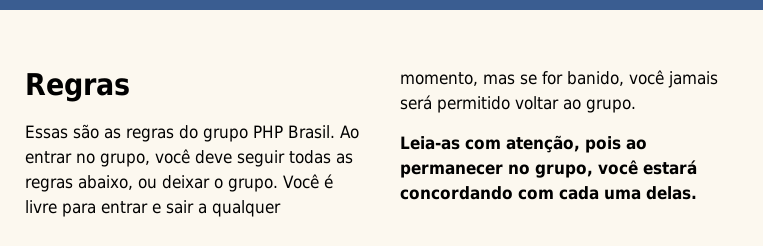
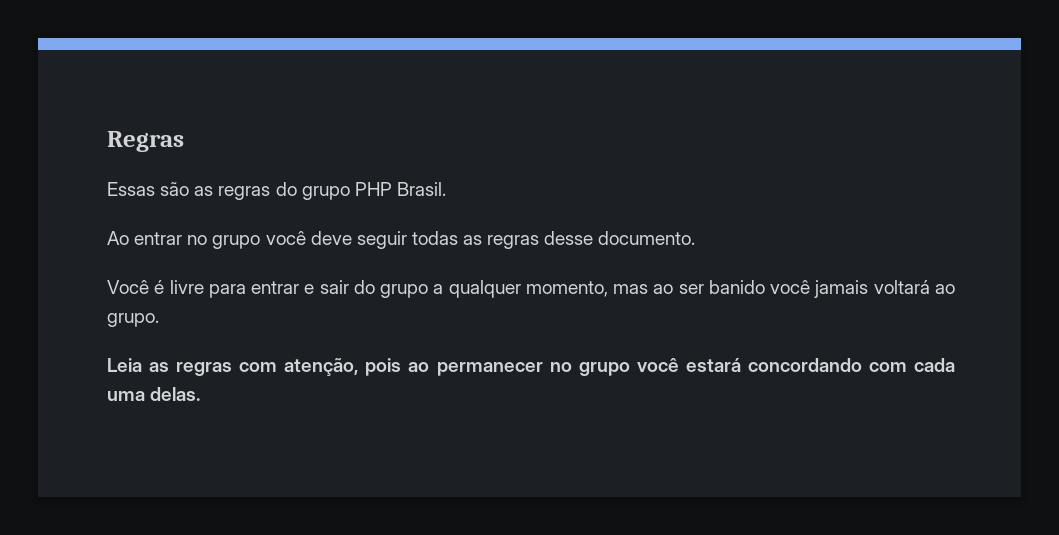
(335, 132) none -> (446, 189) //
[100,153,150,167] grupo, -> [212,235,261,249] grupo
[78,175,278,192] abaixo, ou deixar o grupo. -> [544,231,696,245] desse documento. //
(194, 207) none -> [353,280,429,298] do grupo
[520,70,718,88] [400,95,559,113] se for banido, você jamais será permitido voltar -> [653,280,930,298] ao ser banido você jamais voltará
[400,136,460,150] Leia-as -> [107,358,233,376] Leia as regras
[535,164,593,178] grupo, -> [578,362,630,376] grupo

